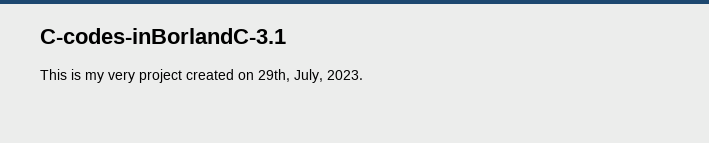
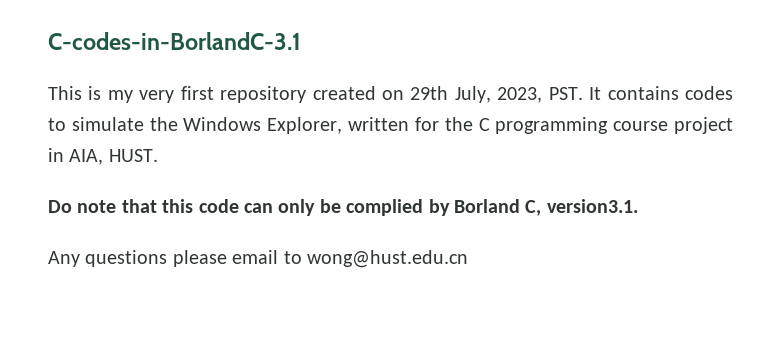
[40,28,286,44] C-codes-inBorlandC-3.1 -> [48,32,301,50] C-codes-in-BorlandC-3.1
[139,69,363,83] project created on 29th, July, 2023. -> [180,86,734,103] [48,117,733,134] [48,148,158,165] [48,199,638,216] [48,250,468,268] first repository created on 29th July, 2023, PST. It contains codes to simulate the Windows Explorer, written for the C programming course project in AIA, HUST. // Do note that this code can only be complied by Borland C, version3.1. // Any questions please email to wong@hust.edu.cn

